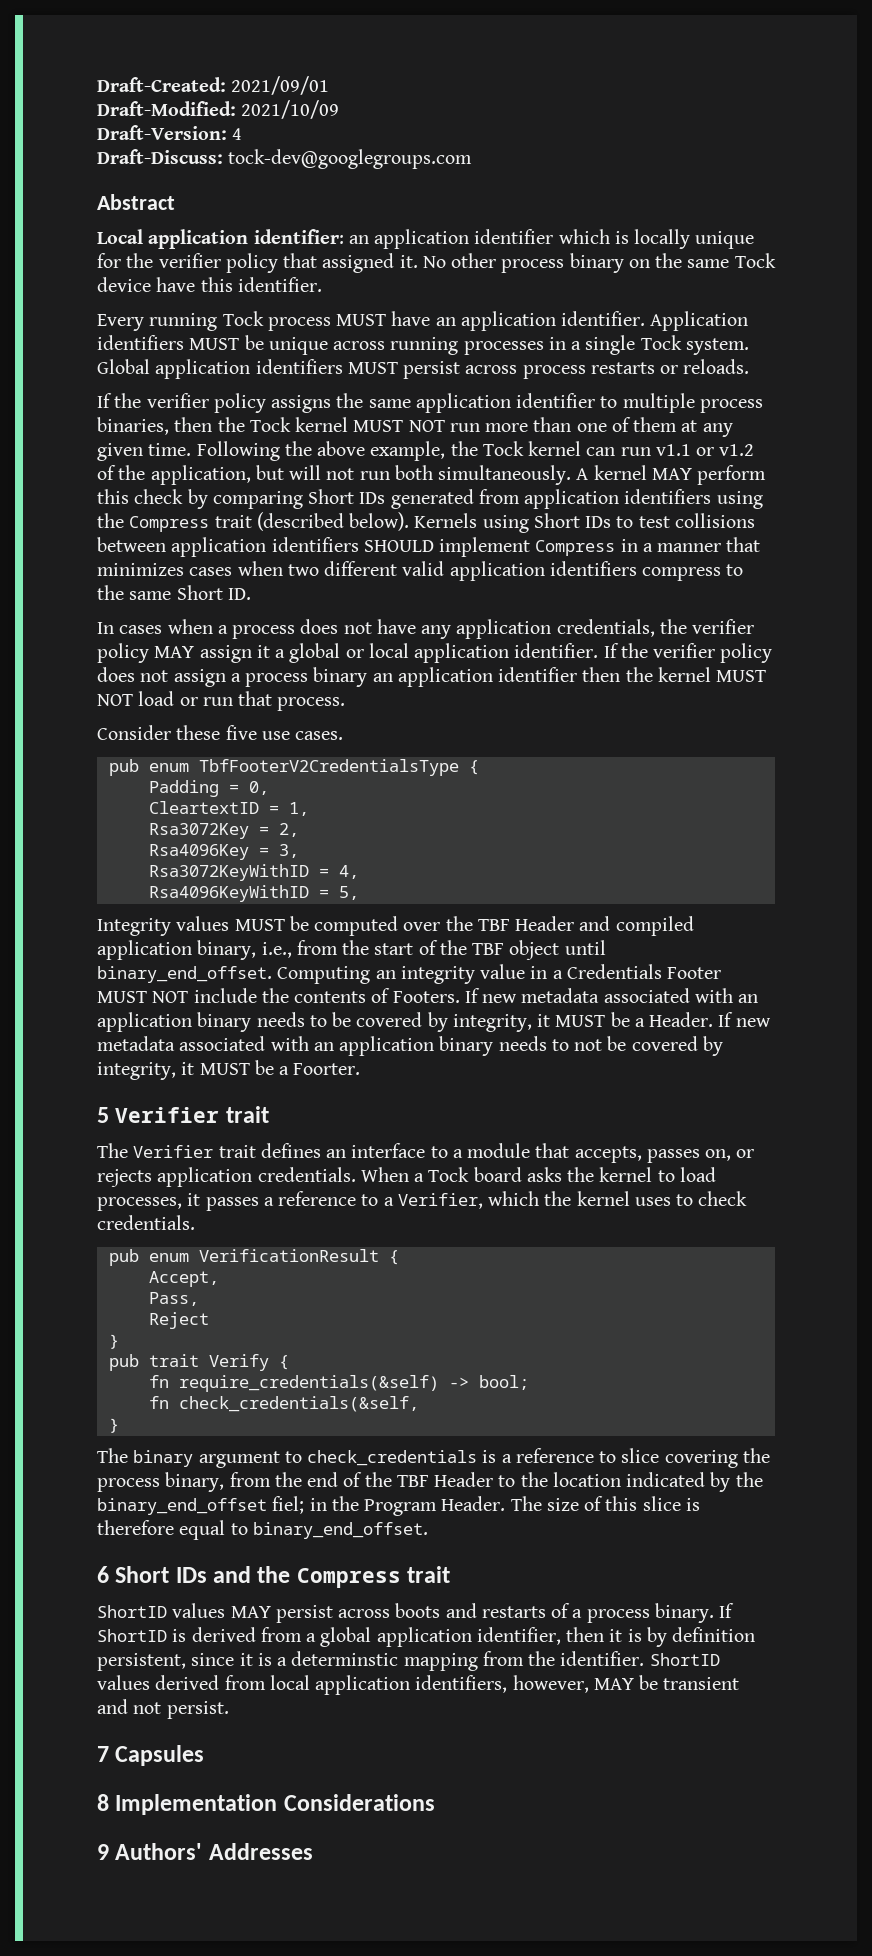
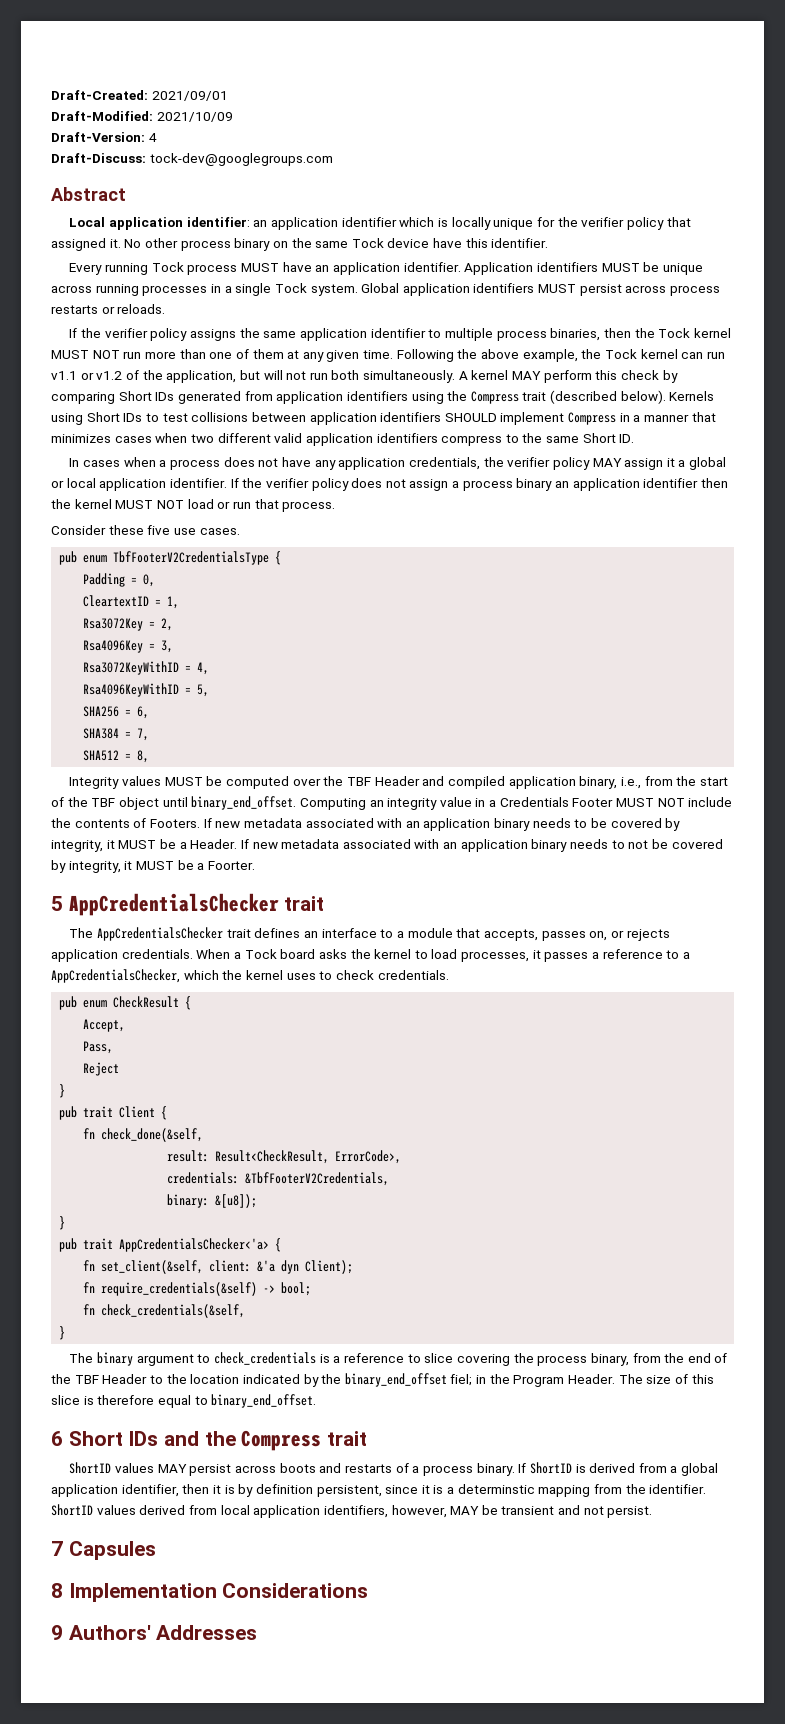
(359, 893) none -> [83,706,150,719] [83,728,150,741] [83,750,150,763] // SHA256 = 6, // SHA384 = 7, // SHA512 = 8,
[115,1107,220,1123] Verifier -> [68,893,279,916] AppCredentialsChecker
[133,1145,214,1158] Verifier -> [97,927,224,941] AppCredentialsChecker
[397,1193,483,1209] Verifier, -> [51,969,180,983] AppCredentialsChecker,
[198,1249,379,1262] VerificationResult -> [113,996,180,1008] CheckResult
[208,1354,289,1371] Verify { -> [119,1106,168,1120] [83,1128,204,1142] [167,1150,402,1164] [167,1172,390,1186] [167,1194,258,1208] [59,1216,66,1230] [59,1238,282,1252] [83,1260,354,1274] Client { // fn check_done(&self, // result: Result<CheckResult, ErrorCode>, // credentials: &TbfFooterV2Credentials, // binary: &[u8]); // } // pub trait AppCredentialsChecker<'a> { // fn set_client(&self, client: &'a dyn Client);

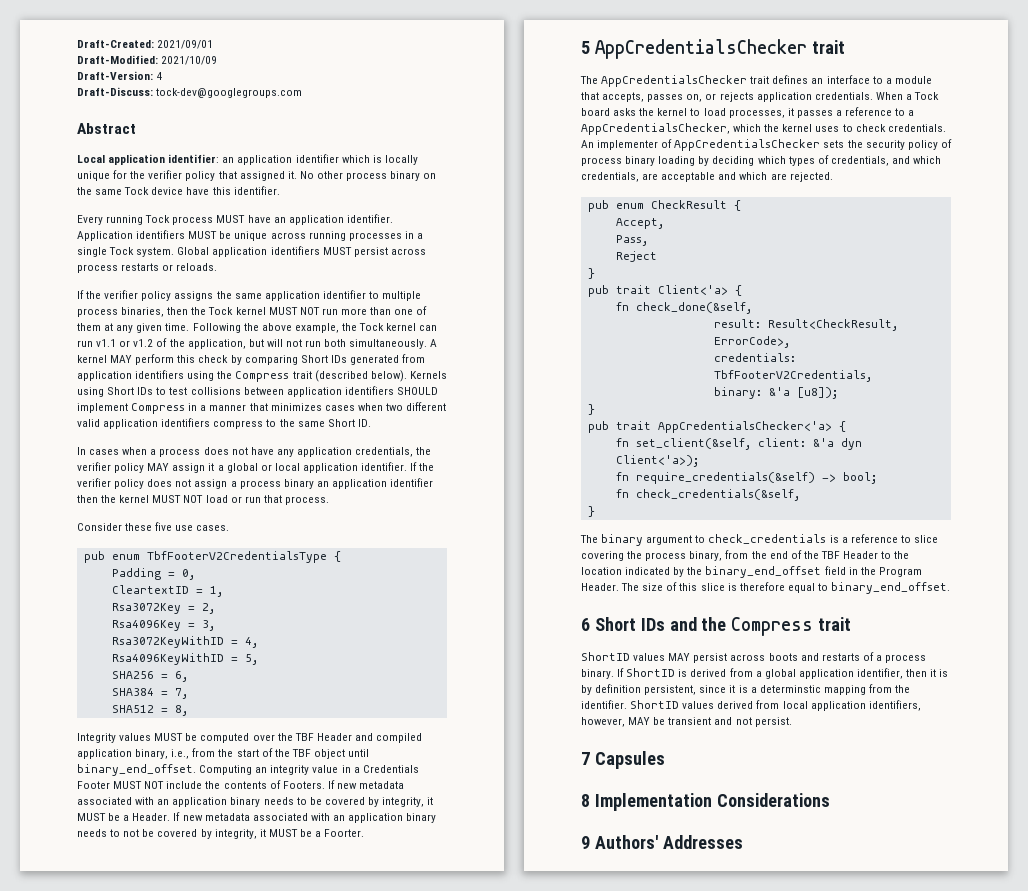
(449, 975) none -> [581,139,952,151] [581,155,942,166] [581,172,833,182] An implementer of AppCredentialsChecker sets the security policy of process binary loading by deciding which types of credentials, and which credentials, are acceptable and which are rejected.
[119,1106,156,1118] Client -> [657,285,728,295] Client<'a>
[245,1172,390,1186] &TbfFooterV2Credentials, -> [713,370,872,382] TbfFooterV2Credentials,
[215,1194,258,1208] &[u8]); -> [768,387,838,399] &'a [u8]);
[305,1260,354,1274] Client); -> [615,455,699,467] Client<'a>);
[450,1374,473,1386] fiel; -> [824,566,846,575] field

